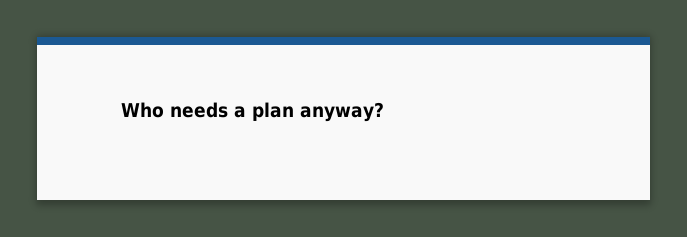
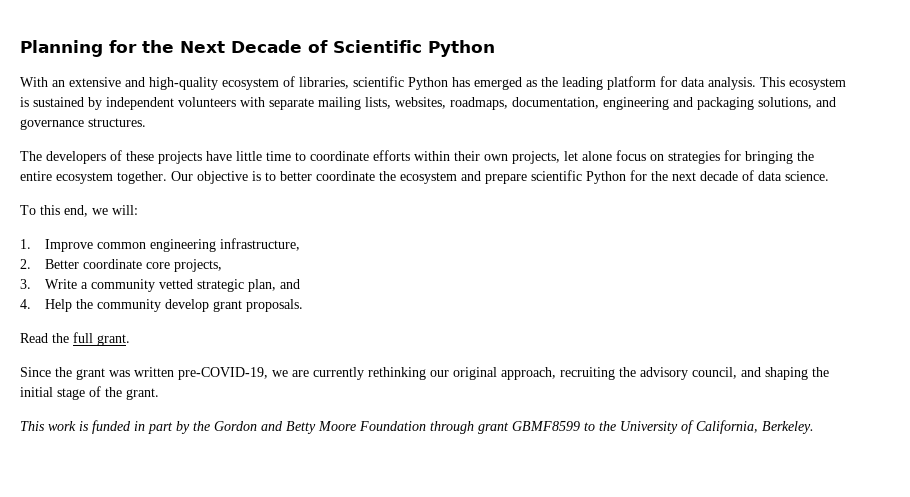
[121,102,384,122] Who needs a plan anyway? -> [20,40,495,57] [20,76,846,90] [20,97,836,110] [20,118,146,130] [20,150,814,164] [20,170,829,184] [20,205,138,217] [20,238,300,252] [20,259,222,272] [20,279,300,292] [20,299,303,312] [20,332,130,346] [20,367,829,380] [20,386,159,400] [20,420,814,434] Planning for the Next Decade of Scientific Python // With an extensive and high-quality ecosystem of libraries, scientific Python has emerged as the leading platform for data analysis. This ecosystem is sustained by independent volunteers with separate mailing lists, websites, roadmaps, documentation, engineering and packaging solutions, and governance structures. // The developers of these projects have little time to coordinate efforts within their own projects, let alone focus on strategies for bringing the entire ecosystem together. Our objective is to better coordinate the ecosystem and prepare scientific Python for the next decade of data science. // To this end, we will: // 1. Improve common engineering infrastructure, // 2. Better coordinate core projects, // 3. Write a community vetted strategic plan, and // 4. Help the community develop grant proposals. // Read the full grant. // Since the grant was written pre-COVID-19, we are currently rethinking our original approach, recruiting the advisory council, and shaping the initial stage of the grant. // This work is funded in part by the Gordon and Betty Moore Foundation through grant GBMF8599 to the University of California, Berkeley.

